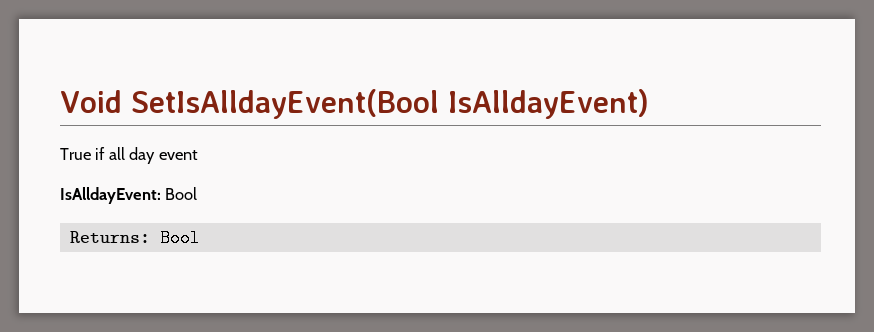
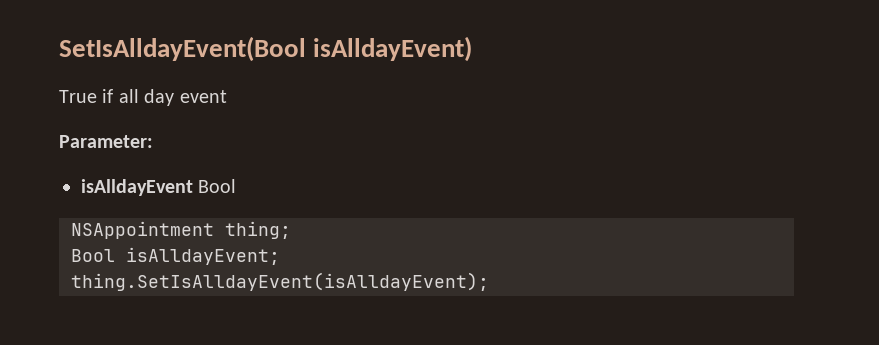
[60,89,649,119] Void SetIsAlldayEvent(Bool IsAlldayEvent) -> [59,36,473,62] SetIsAlldayEvent(Bool isAlldayEvent)
[60,187,161,204] IsAlldayEvent: -> [59,135,153,148] [81,179,193,196] Parameter: // isAlldayEvent
[69,229,200,247] Returns: Bool -> [71,221,291,239] [71,247,280,265] [71,272,489,291] NSAppointment thing; // Bool isAlldayEvent; // thing.SetIsAlldayEvent(isAlldayEvent);

